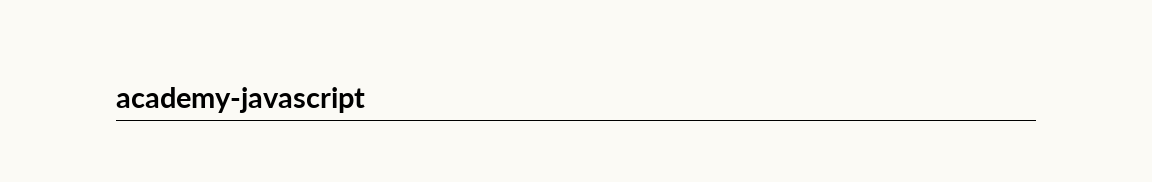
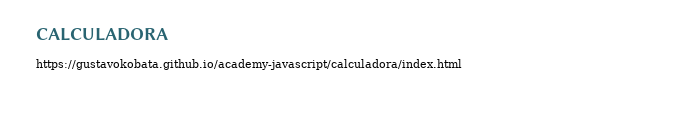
[116,87,365,113] academy-javascript -> [36,28,168,41] [36,59,462,70] CALCULADORA // https://gustavokobata.github.io/academy-javascript/calculadora/index.html

